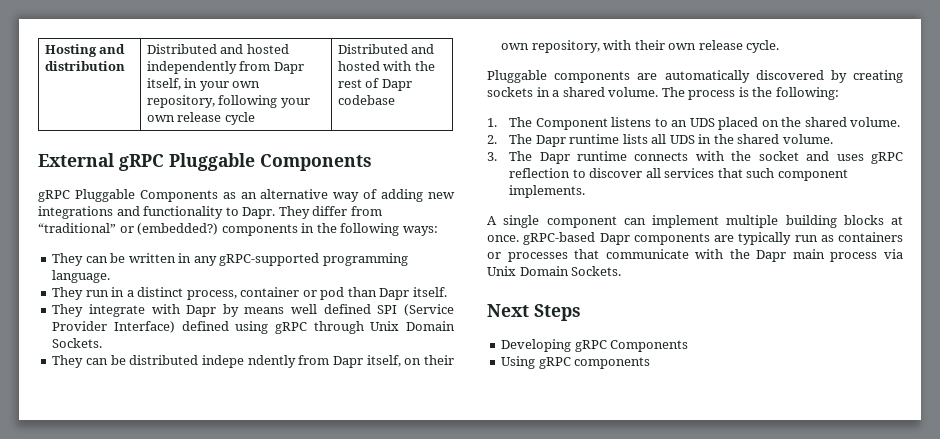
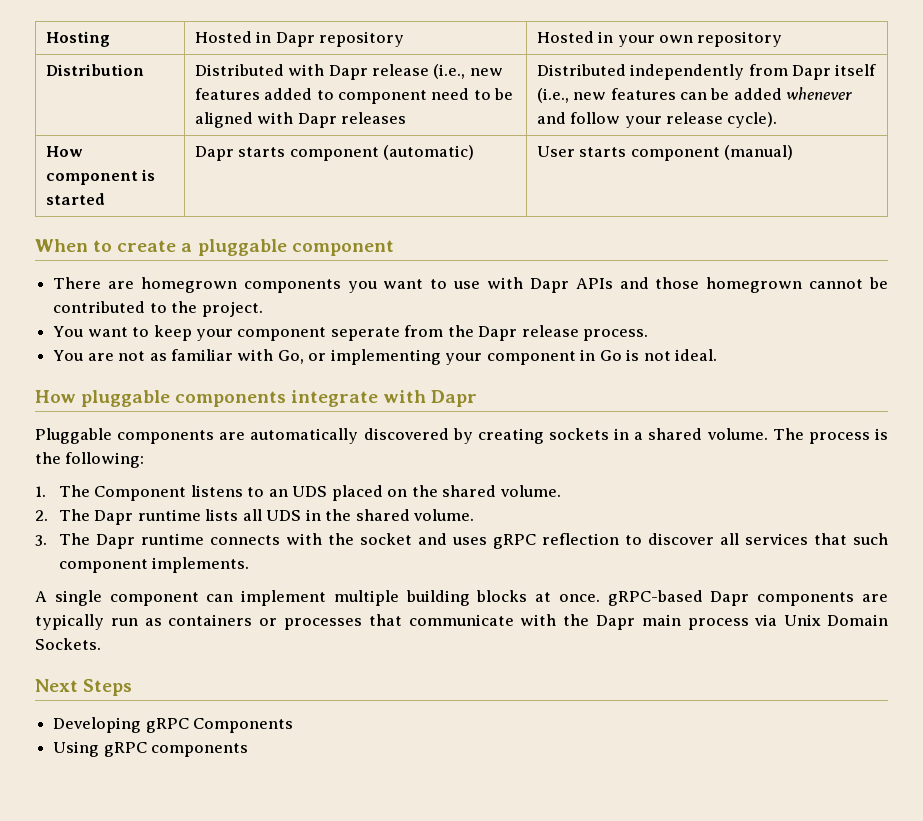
[99,44,126,54] [44,61,125,71] [146,44,289,54] [146,61,304,74] [146,78,261,91] [146,95,310,108] [146,112,255,125] [337,44,435,54] [337,61,435,71] [337,78,412,91] [337,95,395,105] [38,153,372,171] [38,189,456,202] [38,206,382,219] [38,223,438,236] [52,253,408,266] [52,270,111,283] [52,287,447,300] [52,304,454,317] [52,321,455,334] [52,338,103,348] [52,355,455,368] [501,40,780,53] and distribution | Distributed and hosted independently from Dapr itself, in your own repository, following your own release cycle | Distributed and hosted with the rest of Dapr codebase // External gRPC Pluggable Components // gRPC Pluggable Components as an alternative way of adding new integrations and functionality to Dapr. They differ from “traditional” or (embedded?) components in the following ways: // They can be written in any gRPC-supported programming language. // They run in a distinct process, container or pod than Dapr itself. // They integrate with Dapr by means well defined SPI (Service Provider Interface) defined using gRPC through Unix Domain Sockets. // They can be distributed indepe ndently from Dapr itself, on their own repository, with their own release cycle. -> [194,31,405,47] [536,31,783,47] [45,64,144,76] [194,64,503,80] [194,88,514,104] [194,112,407,128] [536,64,877,80] [536,87,853,103] [536,112,778,128] [45,146,83,157] [45,169,156,185] [45,193,105,205] [194,145,475,161] [536,145,794,161] [35,239,394,256] [53,277,889,293] [53,301,263,317] [53,325,649,341] [53,349,717,365] [35,390,477,407] | Hosted in Dapr repository | Hosted in your own repository // Distribution | Distributed with Dapr release (i.e., new features added to component need to be aligned with Dapr releases | Distributed independently from Dapr itself (i.e., new features can be added whenever and follow your release cycle). // How component is started | Dapr starts component (automatic) | User starts component (manual) // When to create a pluggable component // There are homegrown components you want to use with Dapr APIs and those homegrown cannot be contributed to the project. // You want to keep your component seperate from the Dapr release process. // You are not as familiar with Go, or implementing your component in Go is not ideal. // How pluggable components integrate with Dapr

